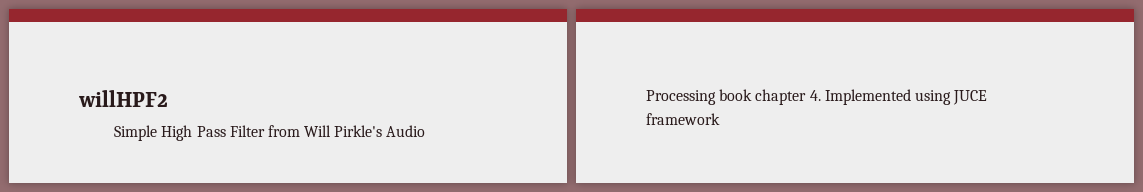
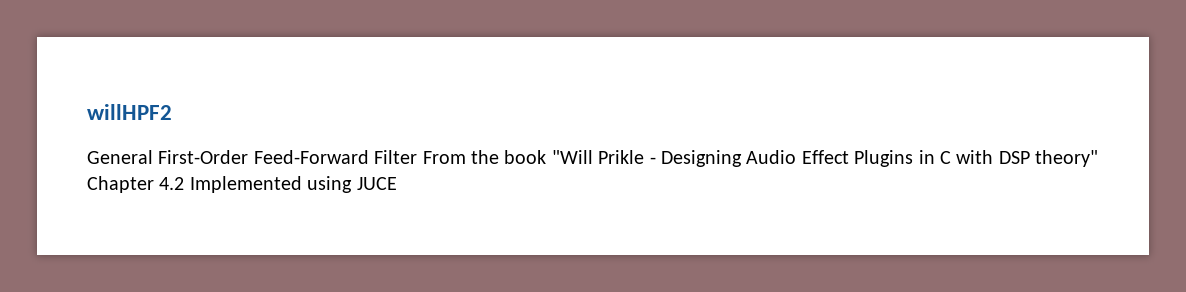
[114,125,426,141] [646,89,821,105] Simple High Pass Filter from Will Pirkle's Audio Processing book chapter 4. -> [87,150,1099,167] [87,176,185,193] General First-Order Feed-Forward Filter From the book "Will Prikle - Designing Audio Effect Plugins in C with DSP theory" Chapter 4.2
[646,113,720,125] framework -> (397, 183) none

